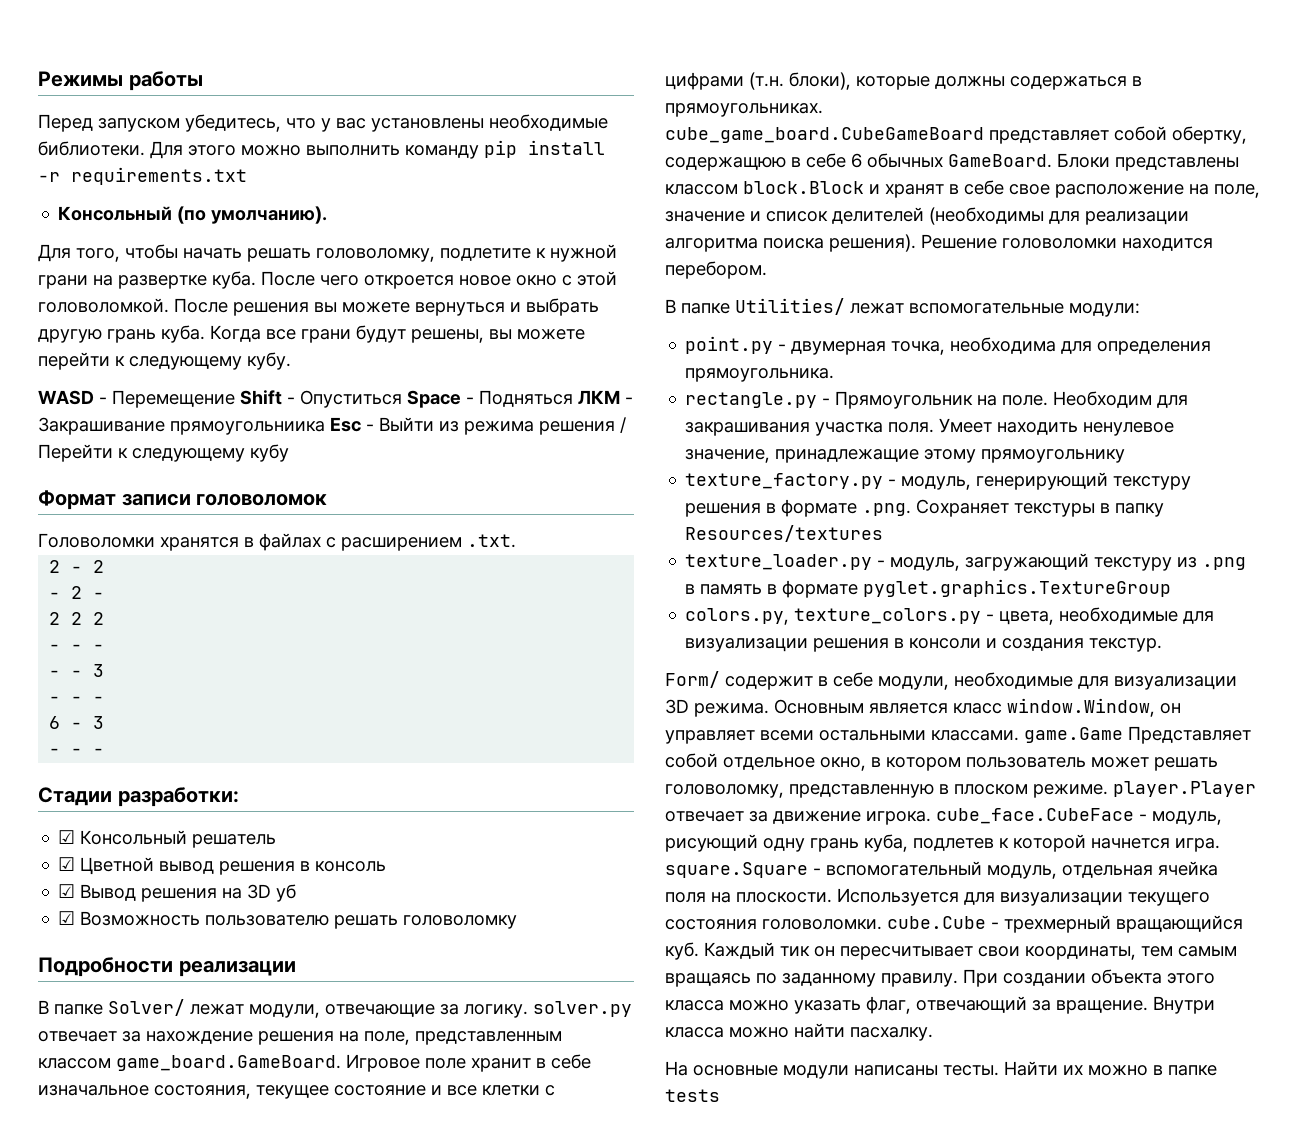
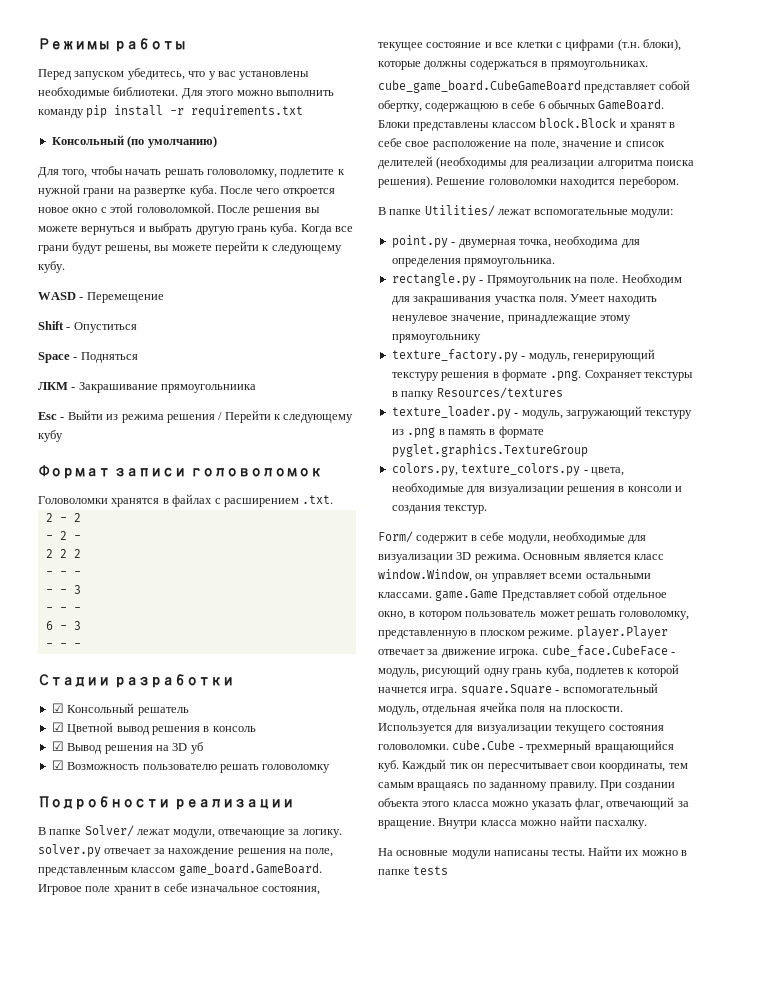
[211,206,328,224] умолчанию). -> [147,136,217,148] умолчанию)
(235, 399) none -> (164, 297) //
(402, 399) none -> (137, 327) //
(573, 398) none -> (138, 357) //
(325, 428) none -> (257, 388) //
[117,787,239,807] разработки: -> [113,674,234,688] разработки

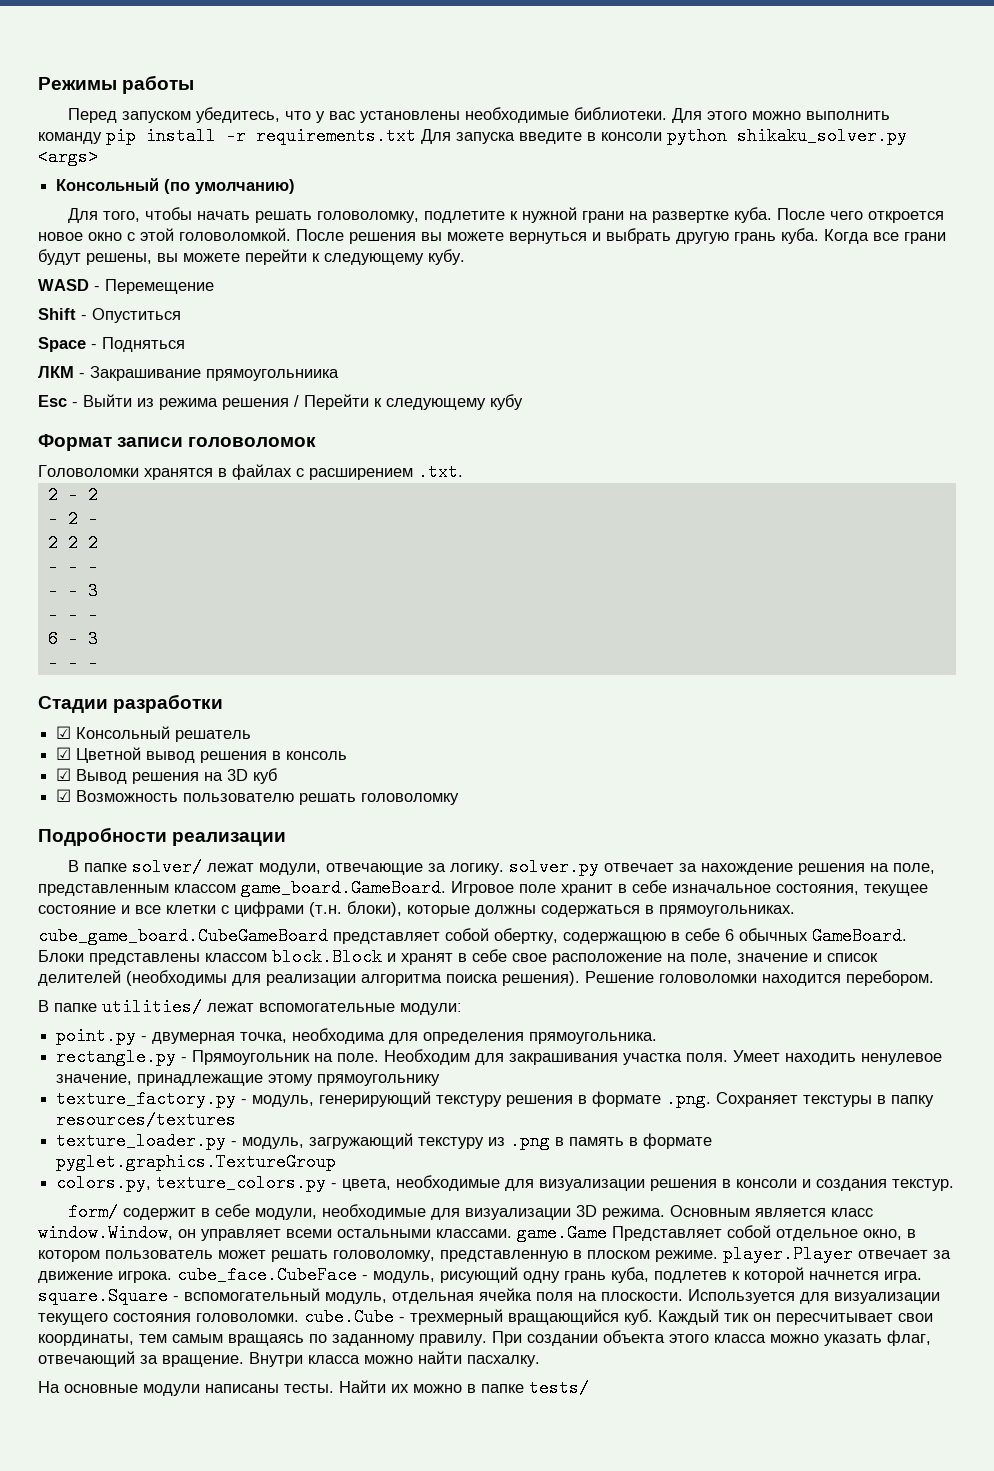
(304, 111) none -> [421,127,907,145] [38,148,98,166] Для запуска введите в консоли python shikaku_solver.py <args>
[190,742,203,754] уб -> [253,768,278,784] куб
[84,825,134,837] Solver/ -> [132,858,203,876] solver/
[424,205,495,217] Utilities/ -> [102,998,202,1016] utilities/
[436,387,563,399] Resources/textures -> [56,1111,237,1129] resources/textures
[378,531,413,543] Form/ -> [68,1203,119,1221] form/
[413,866,449,875] tests -> [529,1379,589,1397] tests/

